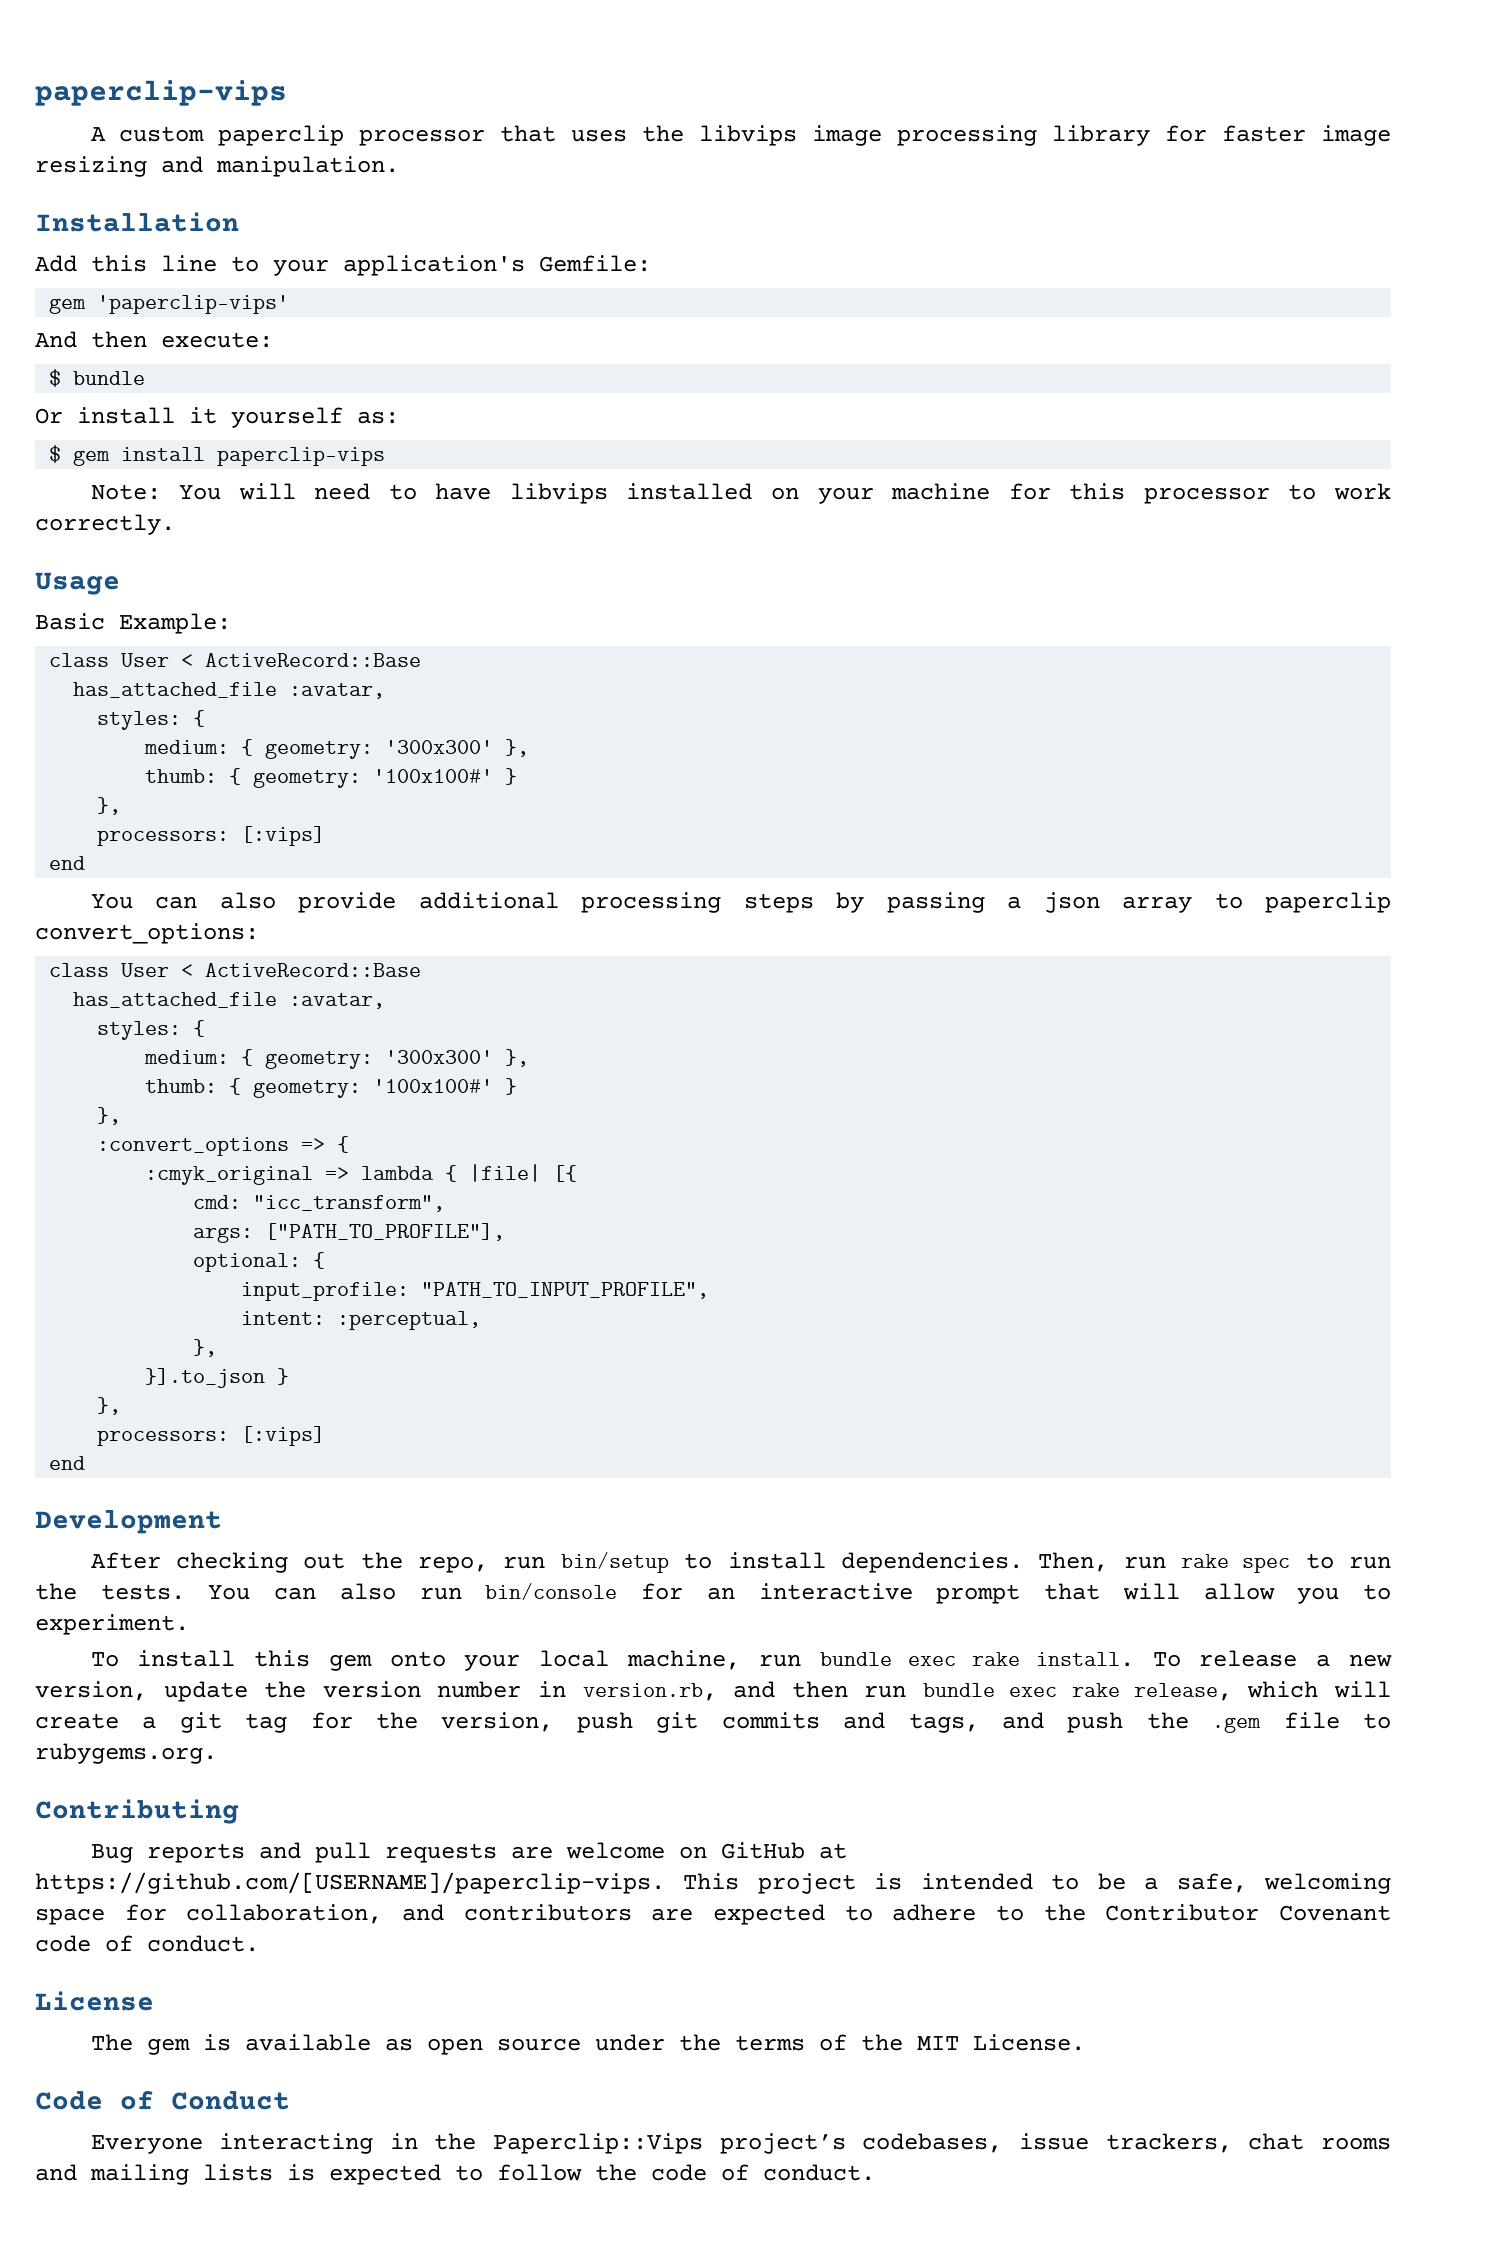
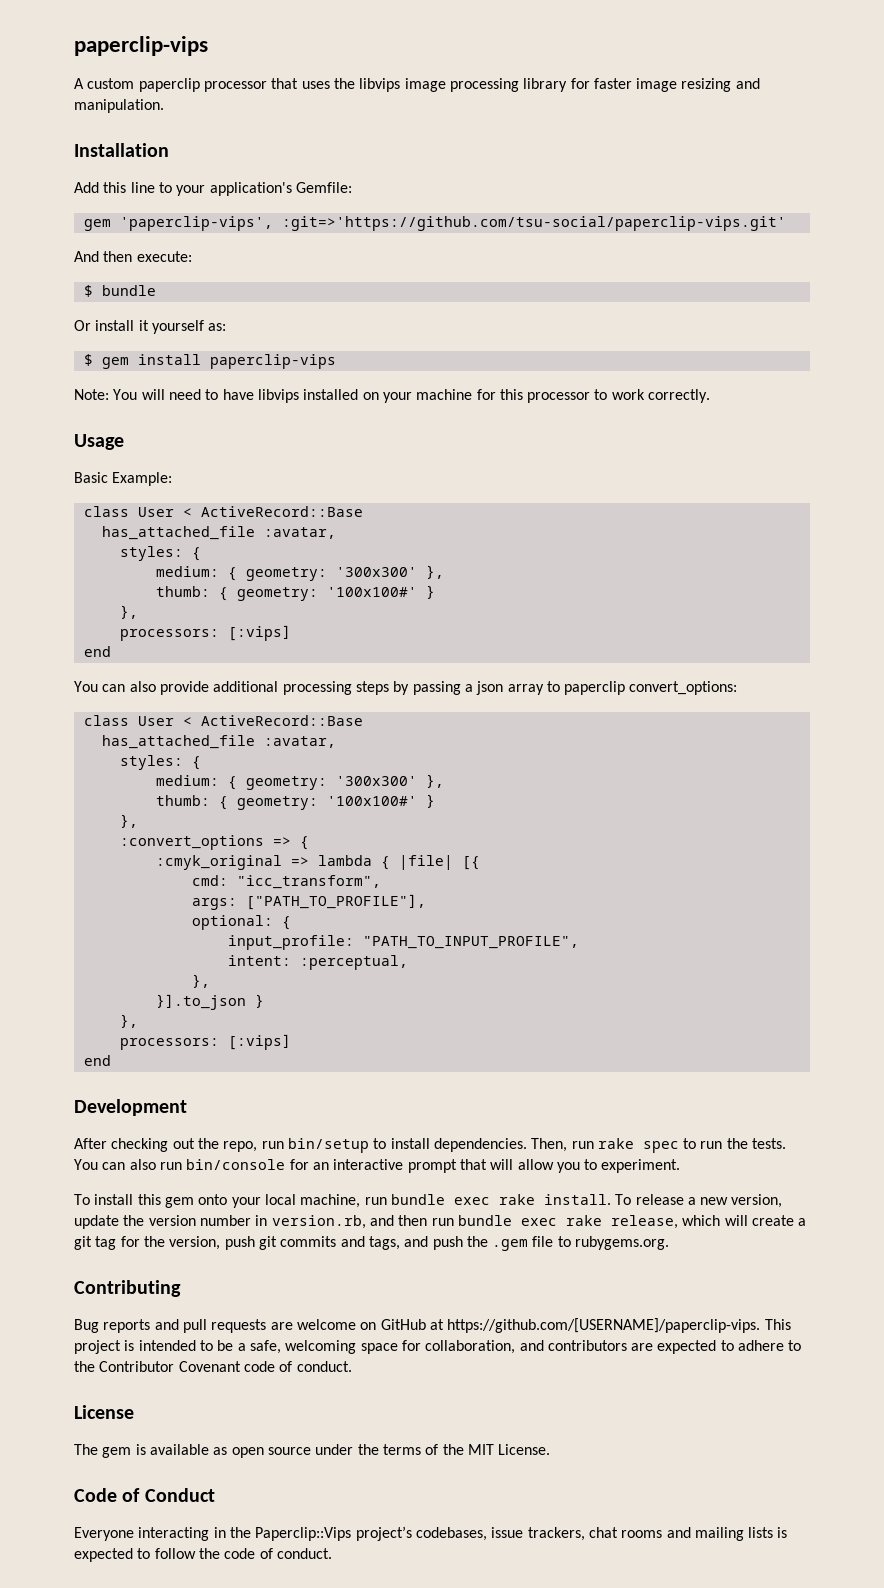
[97,295,290,314] 'paperclip-vips' -> [119,216,786,231] 'paperclip-vips', :git=>'https://github.com/tsu-social/paperclip-vips.git'

